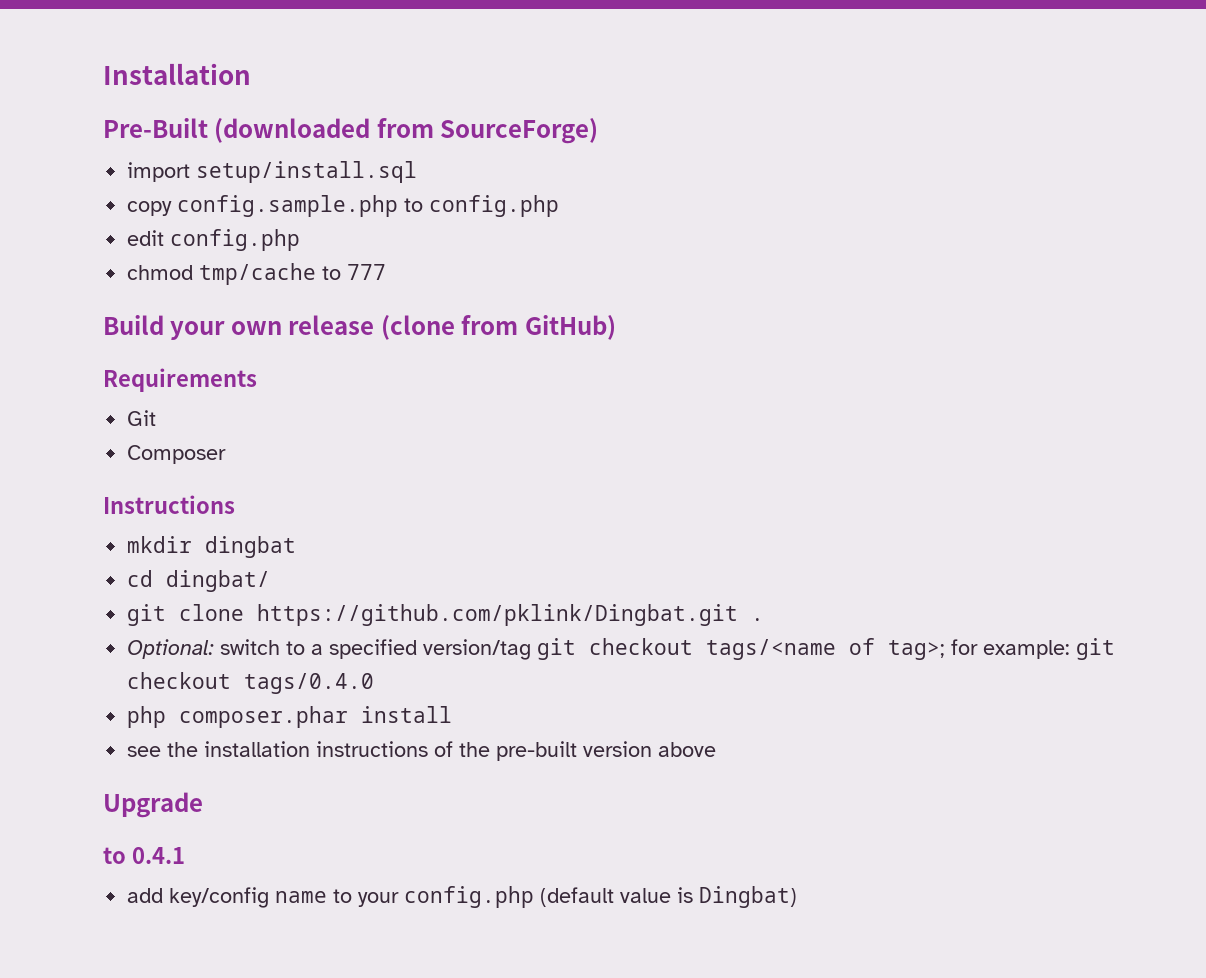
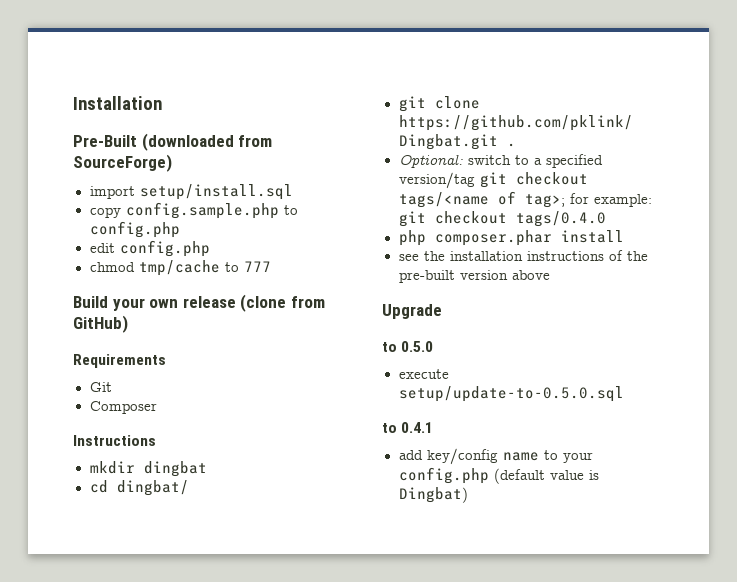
(203, 805) none -> [382,341,434,352] [398,369,449,379] [398,386,624,402] // to 0.5.0 // execute setup/update-to-0.5.0.sql

